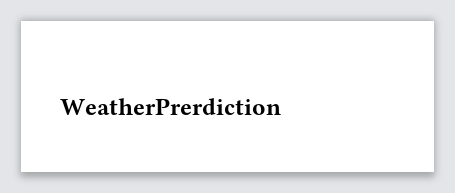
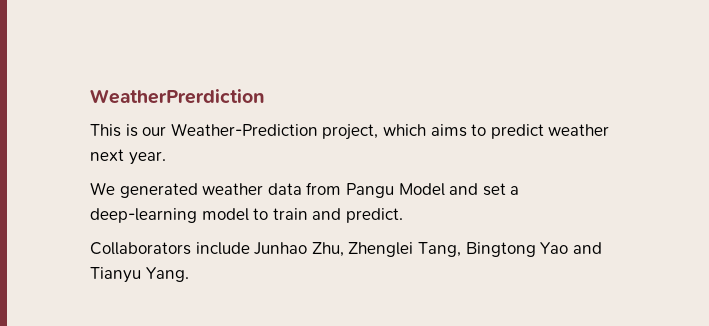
(281, 106) none -> [90,123,610,140] [90,149,166,165] [90,182,520,198] [90,208,403,223] [90,242,602,257] [90,267,189,283] // This is our Weather-Prediction project, which aims to predict weather next year. // We generated weather data from Pangu Model and set a deep-learning model to train and predict. // Collaborators include Junhao Zhu, Zhenglei Tang, Bingtong Yao and Tianyu Yang.

